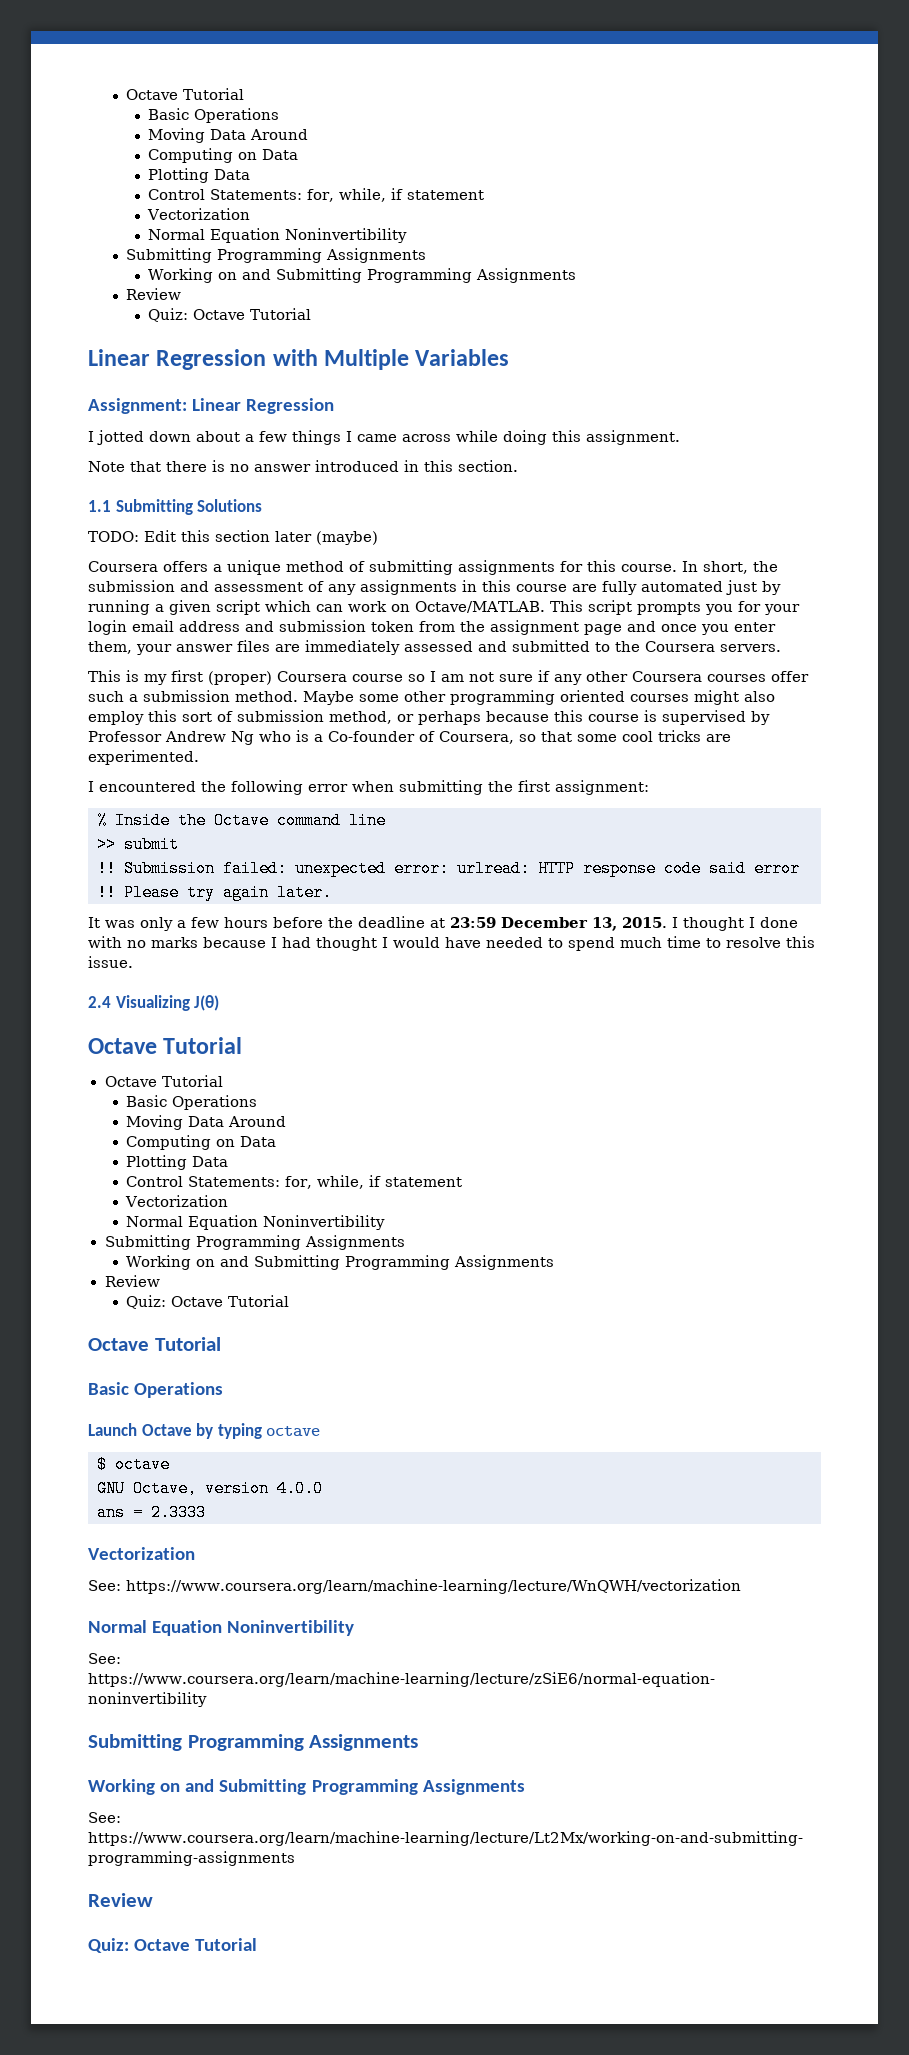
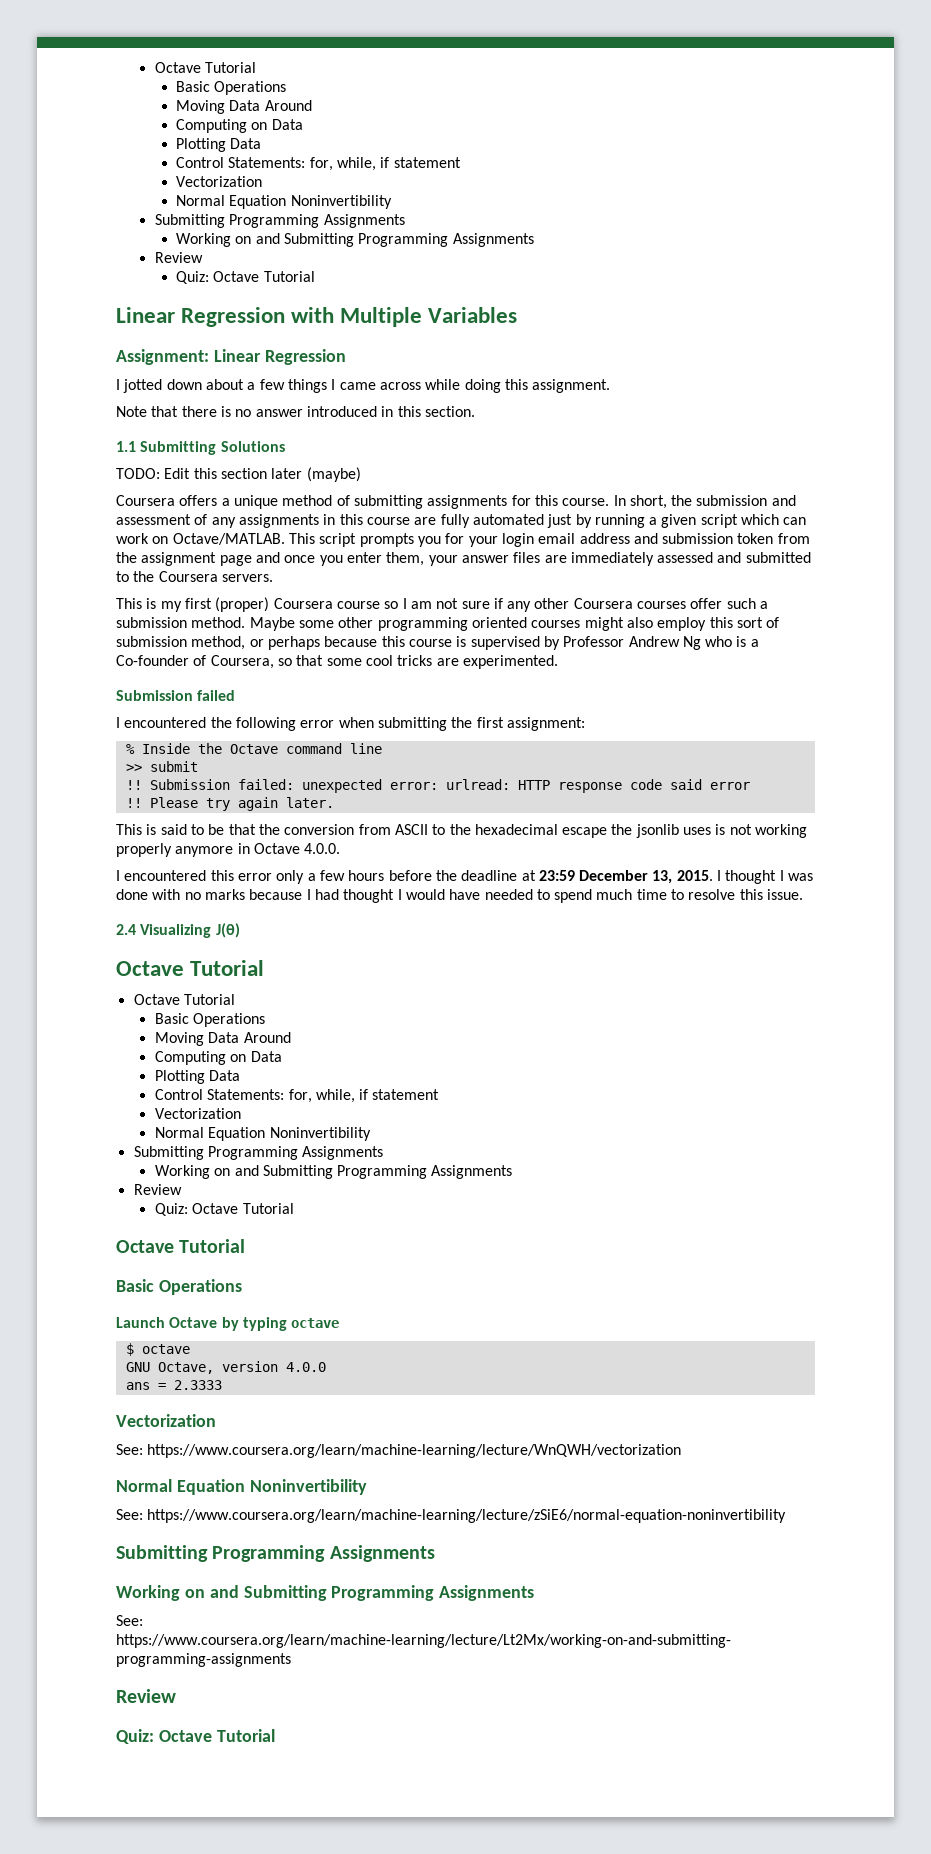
(199, 757) none -> [116,690,236,701] // Submission failed
[88,917,135,928] It was -> [116,824,808,838] [116,843,341,857] [116,870,272,881] This is said to be that the conversion from ASCII to the hexadecimal escape the jsonlib uses is not working properly anymore in Octave 4.0.0. // I encountered this error
(755, 922) none -> [788,873,814,881] was

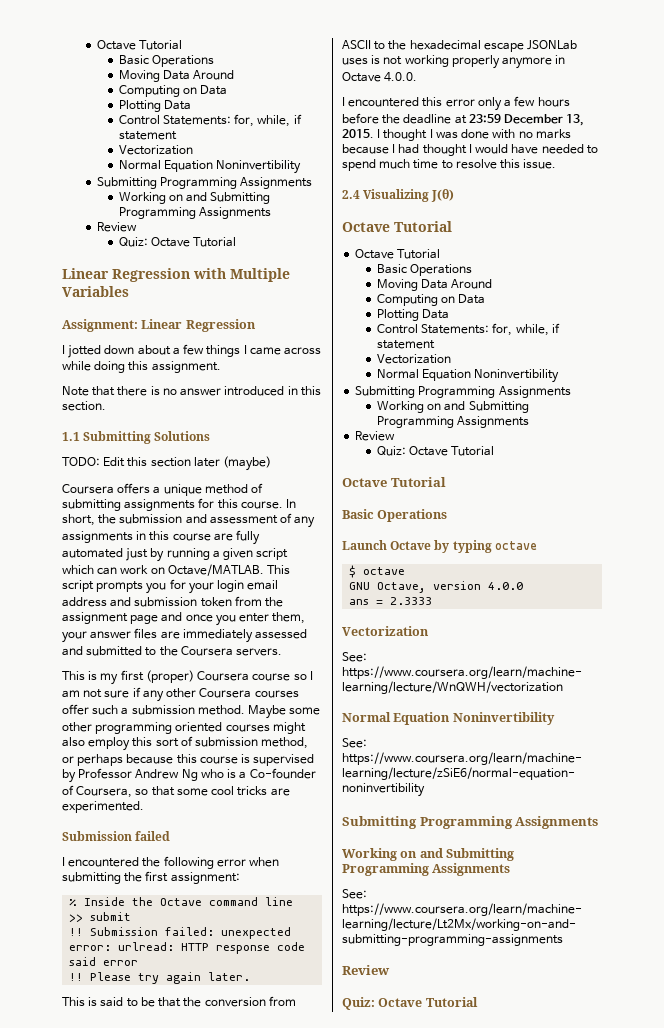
[611,824,679,838] the jsonlib -> [527,40,578,50] JSONLab

